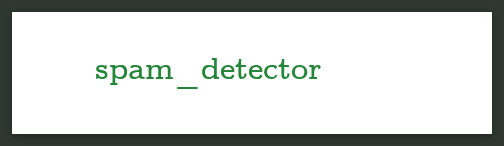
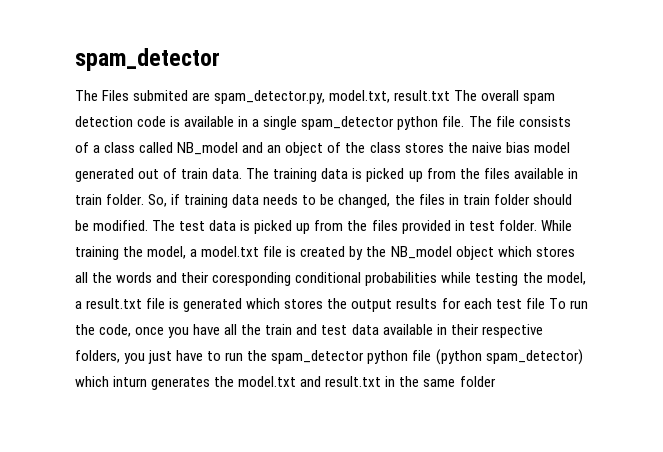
[95,58,322,89] spam_detector -> [75,48,220,71] [75,90,556,104] [75,116,571,130] [75,142,570,156] [75,168,578,182] [75,194,572,208] [75,220,572,234] [75,246,575,260] [75,272,586,286] [75,298,588,312] [75,324,543,338] [75,349,583,365] [75,376,496,390] spam_detector // The Files submited are spam_detector.py, model.txt, result.txt The overall spam detection code is available in a single spam_detector python file. The file consists of a class called NB_model and an object of the class stores the naive bias model generated out of train data. The training data is picked up from the files available in train folder. So, if training data needs to be changed, the files in train folder should be modified. The test data is picked up from the files provided in test folder. While training the model, a model.txt file is created by the NB_model object which stores all the words and their coresponding conditional probabilities while testing the model, a result.txt file is generated which stores the output results for each test file To run the code, once you have all the train and test data available in their respective folders, you just have to run the spam_detector python file (python spam_detector) which inturn generates the model.txt and result.txt in the same folder

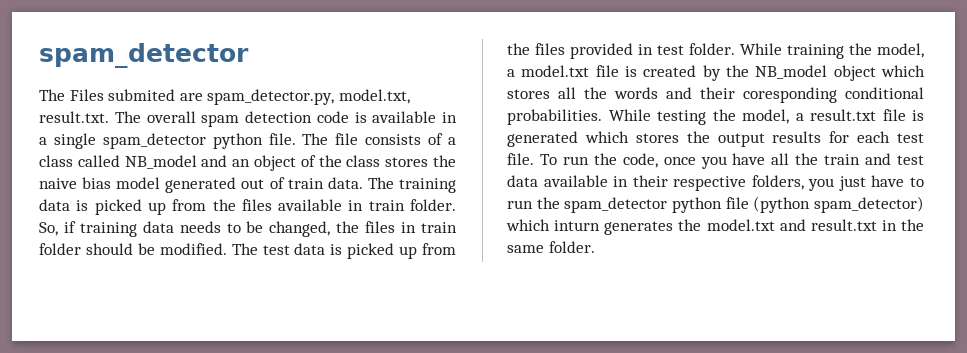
[394,90,451,101] result.txt -> [39,111,109,123] result.txt.
[365,272,472,286] probabilities while -> [507,109,651,125] probabilities. While
[525,298,545,309] file -> [507,153,534,165] file.
[459,376,496,387] folder -> [548,241,595,253] folder.

